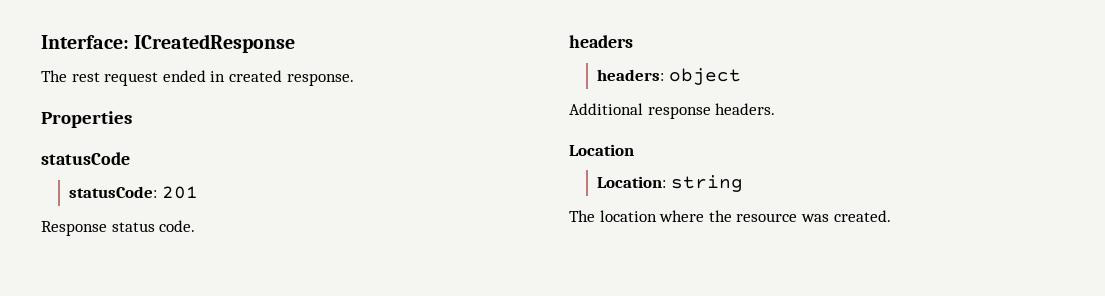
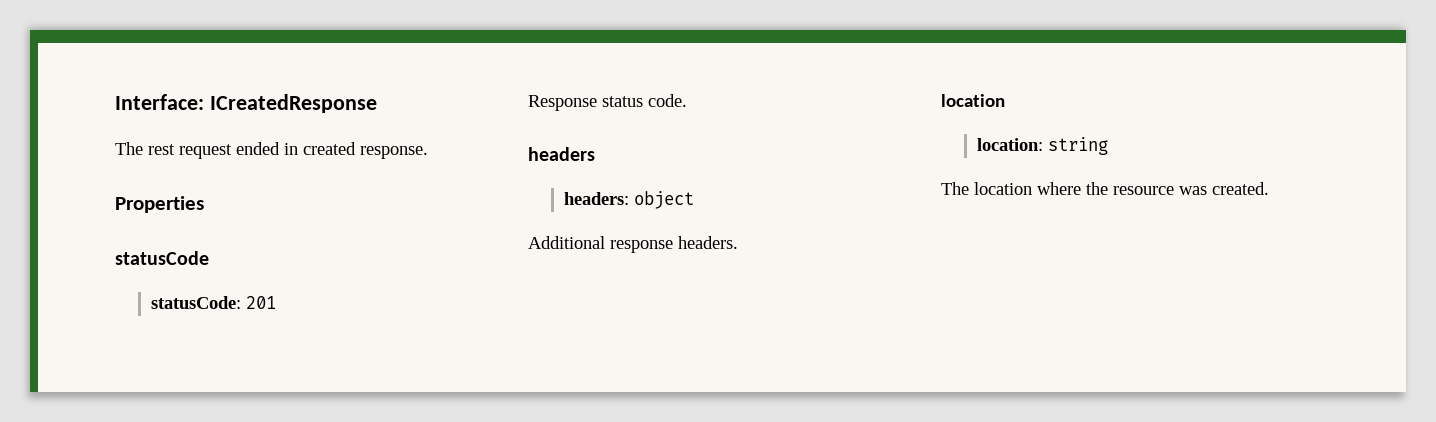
[569,144,634,156] [597,176,667,188] Location // Location: -> [941,94,1005,107] [977,138,1044,151] location // location:

